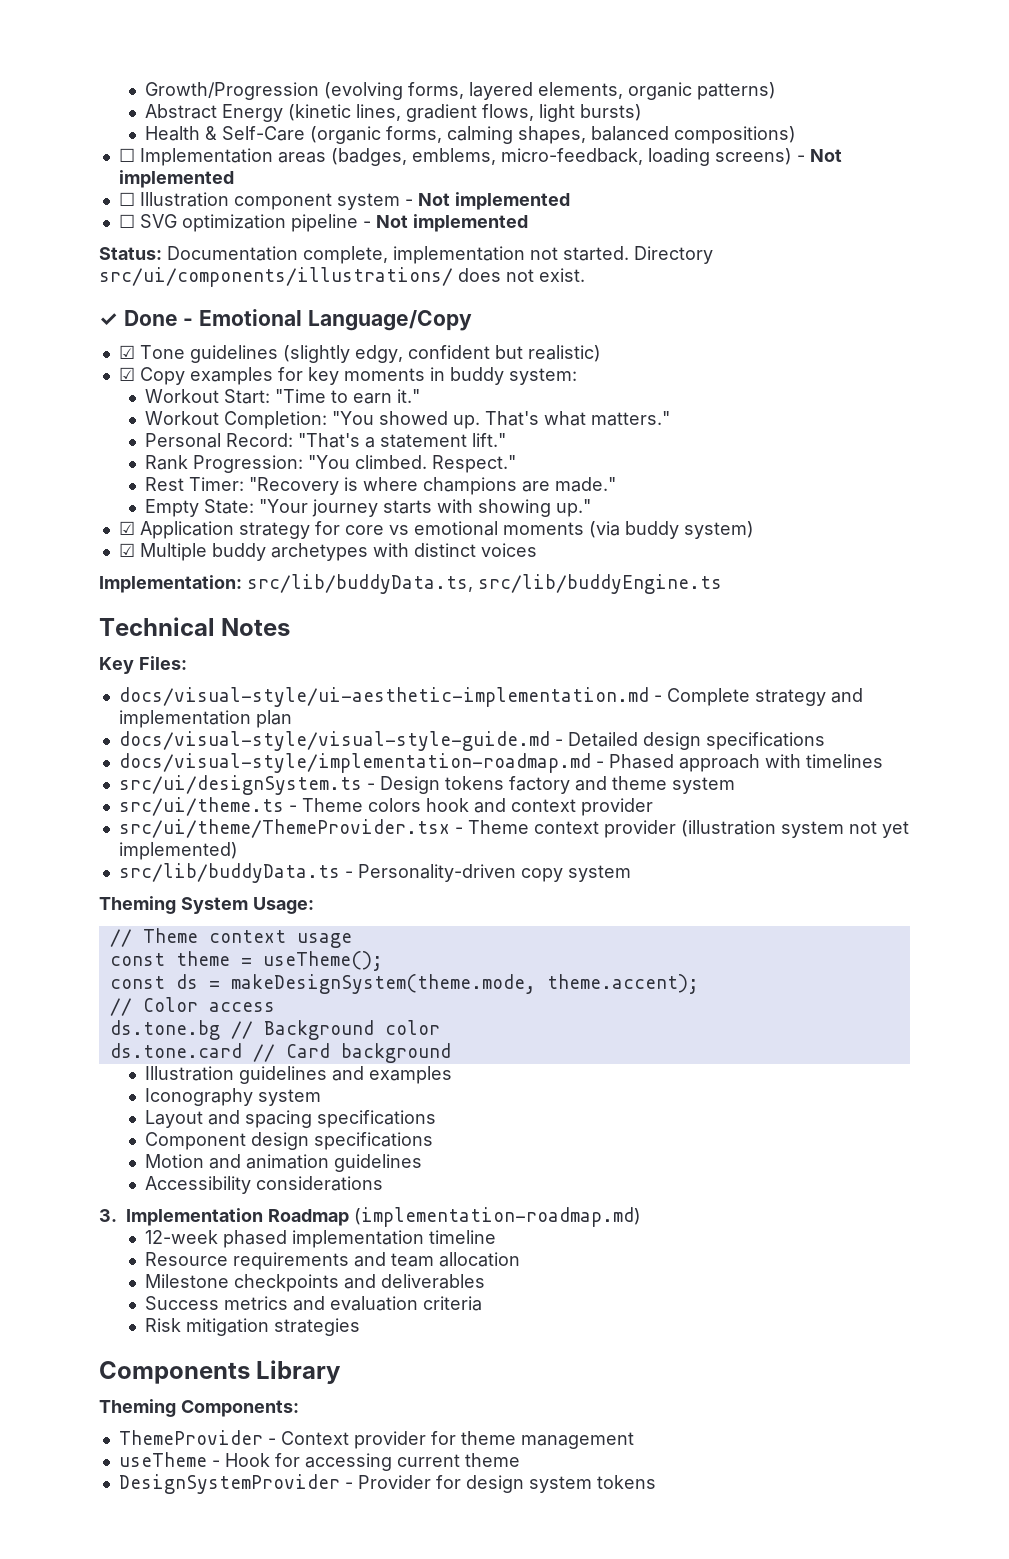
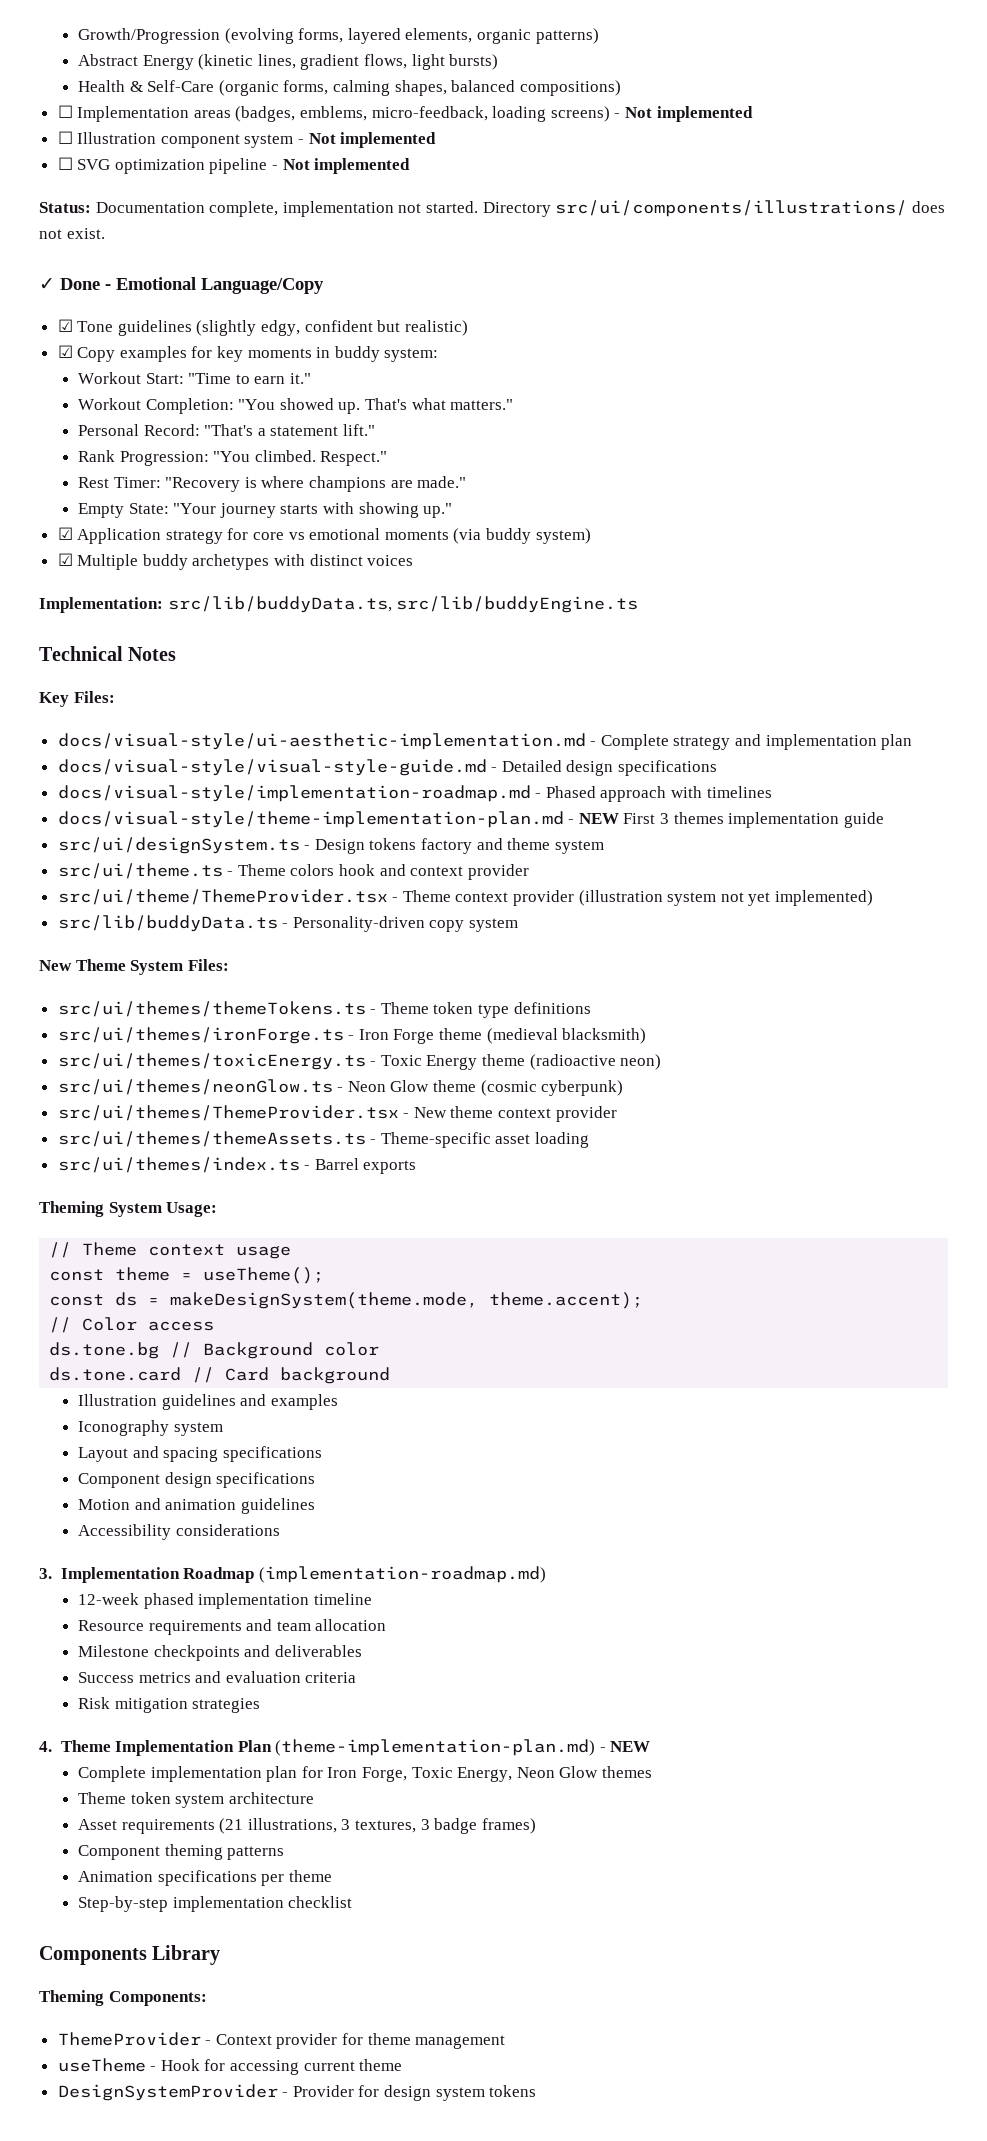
(883, 761) none -> [57,811,884,828] // docs/visual-style/theme-implementation-plan.md - NEW First 3 themes implementation guide
(631, 873) none -> [39,959,229,975] [57,1001,591,1018] [57,1027,647,1044] [57,1053,662,1070] [57,1079,624,1096] [57,1105,617,1122] [57,1131,590,1148] [57,1157,417,1174] // New Theme System Files: // src/ui/themes/themeTokens.ts - Theme token type definitions // src/ui/themes/ironForge.ts - Iron Forge theme (medieval blacksmith) // src/ui/themes/toxicEnergy.ts - Toxic Energy theme (radioactive neon) // src/ui/themes/neonGlow.ts - Neon Glow theme (cosmic cyberpunk) // src/ui/themes/ThemeProvider.tsx - New theme context provider // src/ui/themes/themeAssets.ts - Theme-specific asset loading // src/ui/themes/index.ts - Barrel exports
(361, 1327) none -> [39,1739,651,1756] [78,1766,652,1782] [78,1792,314,1808] [78,1818,536,1834] [78,1844,285,1860] [78,1870,332,1886] [78,1896,353,1912] // 4. Theme Implementation Plan (theme-implementation-plan.md) - NEW // Complete implementation plan for Iron Forge, Toxic Energy, Neon Glow themes // Theme token system architecture // Asset requirements (21 illustrations, 3 textures, 3 badge frames) // Component theming patterns // Animation specifications per theme // Step-by-step implementation checklist

